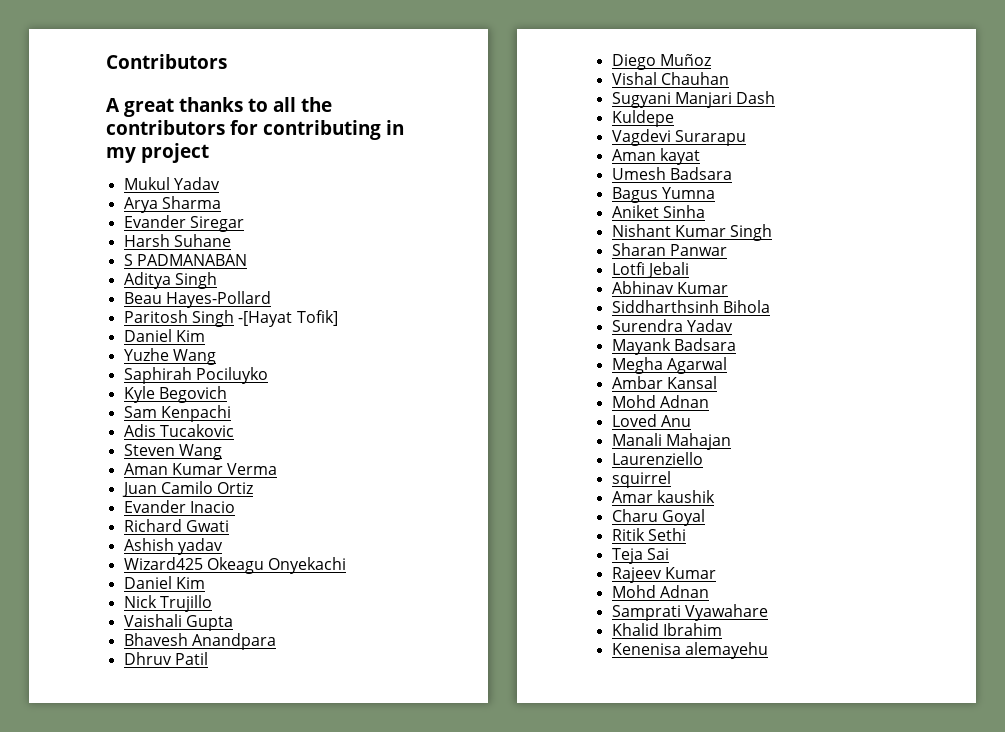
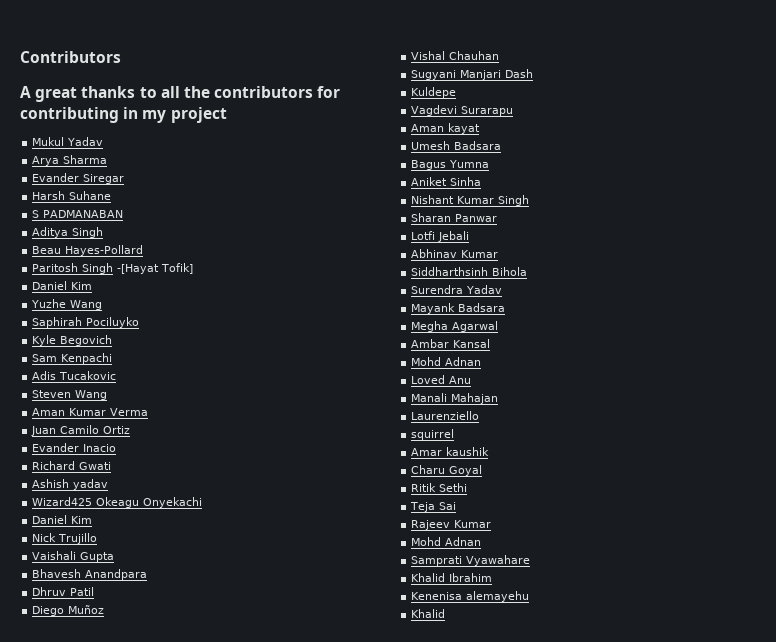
(768, 650) none -> [411,609,446,618] // Khalid

